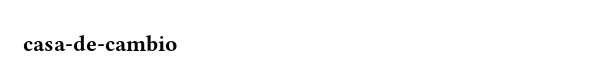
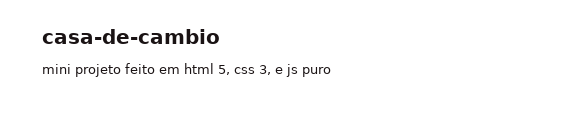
(177, 43) none -> [42,63,331,77] // mini projeto feito em html 5, css 3, e js puro

